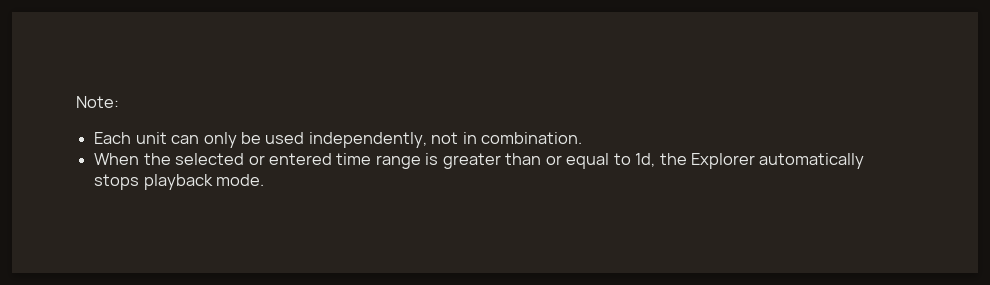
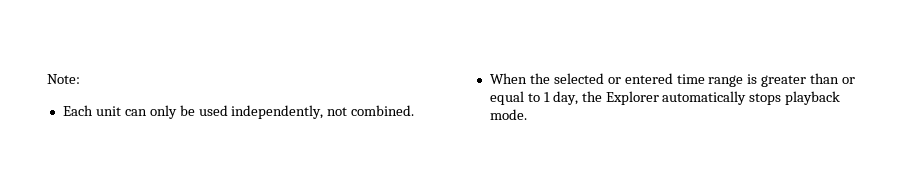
[462,132,583,144] in combination. -> [351,105,415,116] combined.
[635,153,656,167] 1d, -> [543,91,578,105] 1 day,

